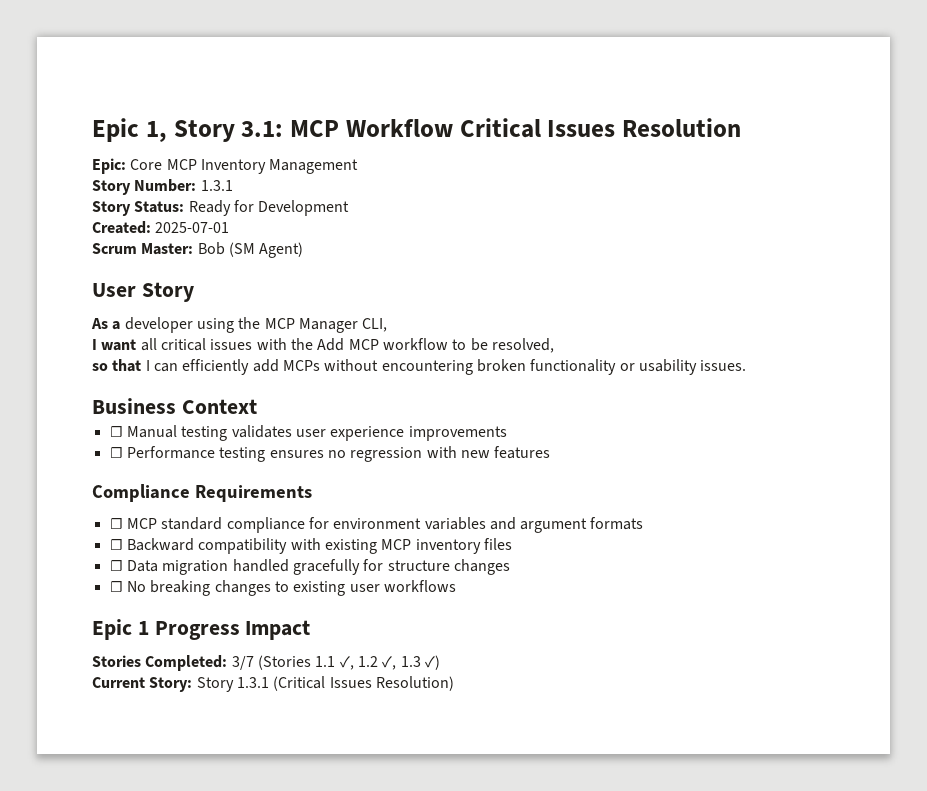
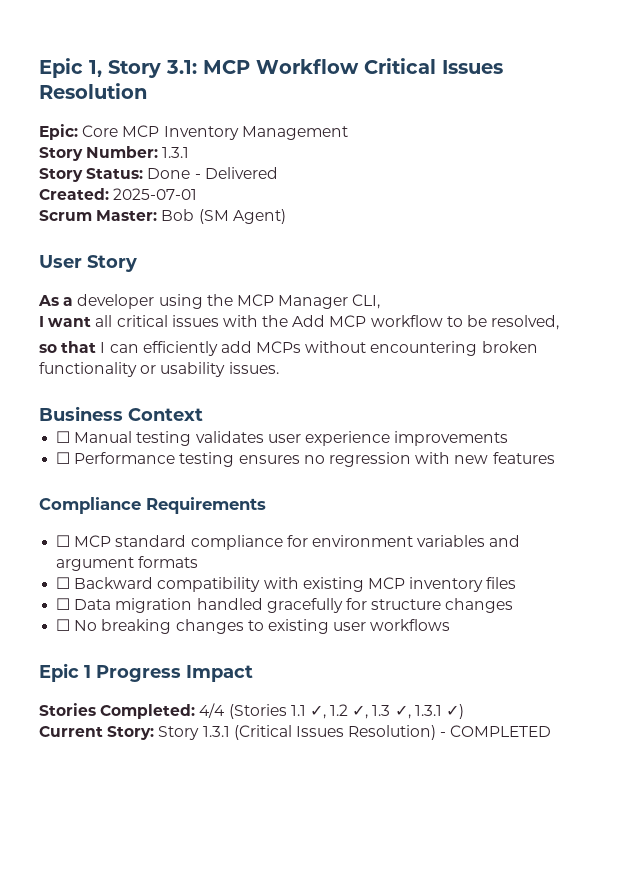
[188,200,350,216] Ready for Development -> [147,167,278,179] Done - Delivered
[231,656,254,670] 3/7 -> [199,703,226,718] 4/4
(421, 661) none -> [394,705,442,719] ✓, 1.3.1
(454, 683) none -> [440,725,552,737] - COMPLETED

